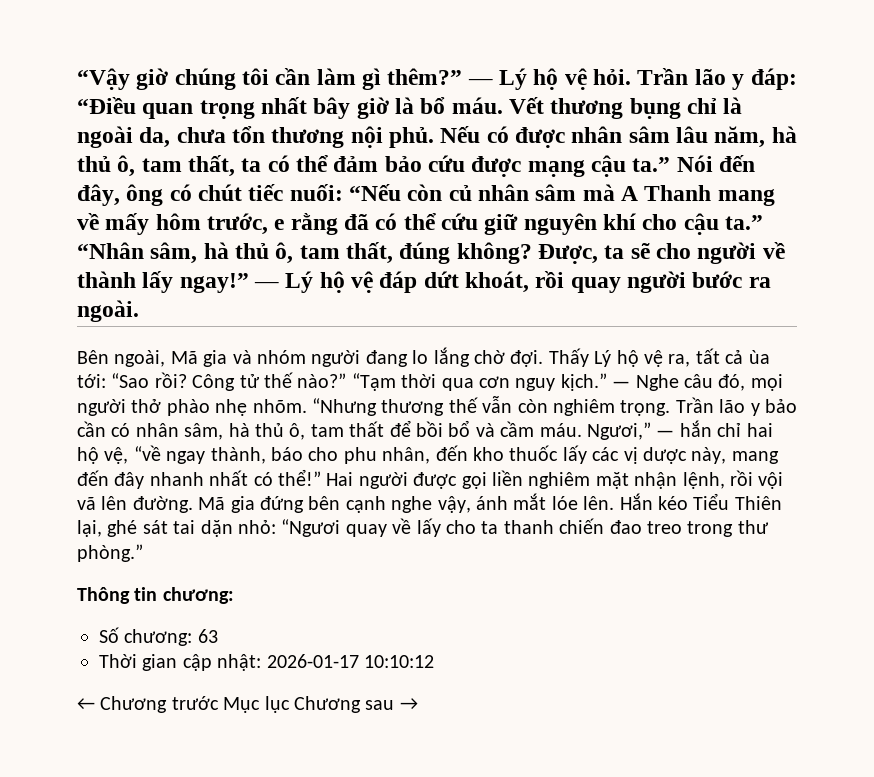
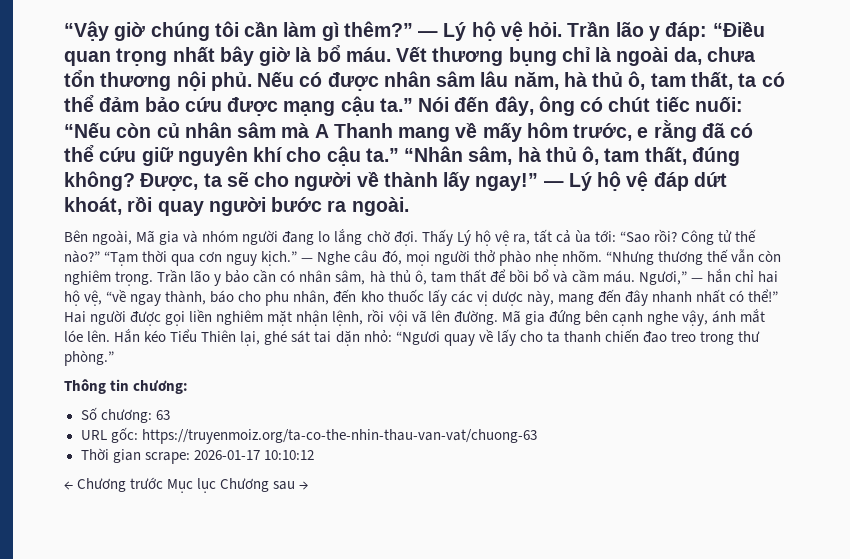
(218, 636) none -> [80,427,537,444] // URL gốc: https://truyenmoiz.org/ta-co-the-nhin-thau-van-vat/chuong-63
[182,654,262,671] cập nhật: -> [144,452,190,464] scrape:

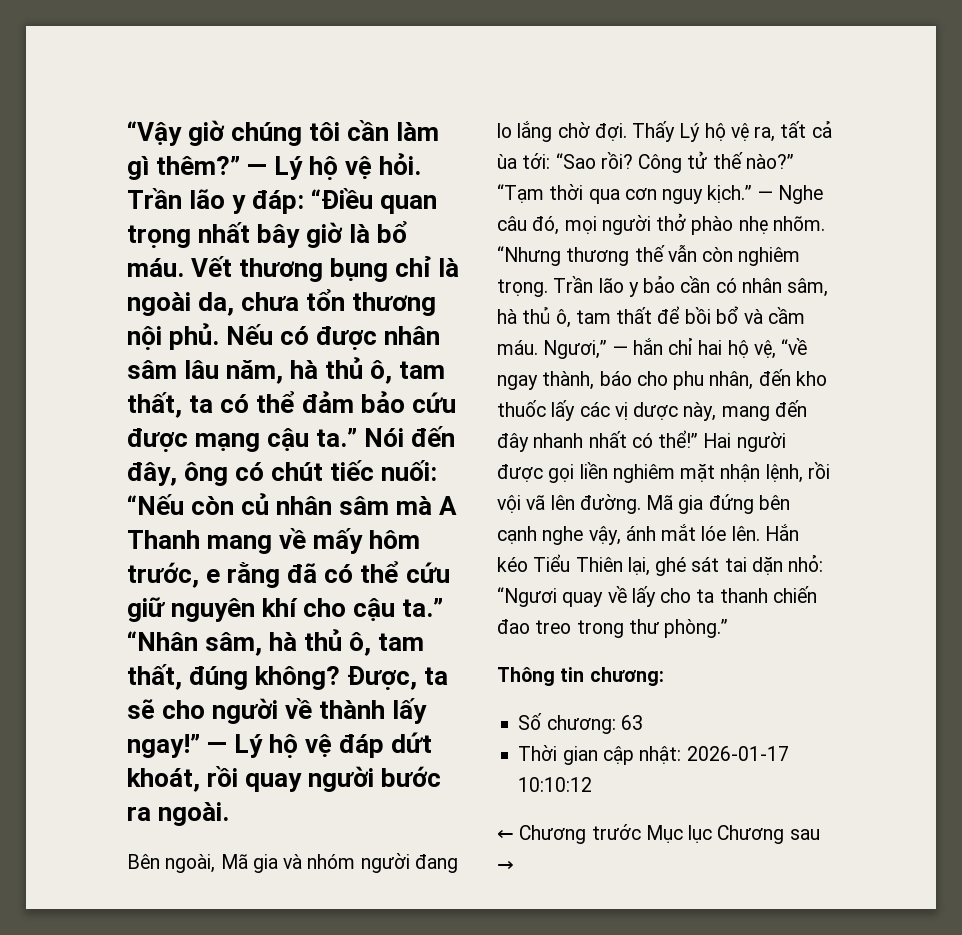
[80,427,537,444] // URL gốc: https://truyenmoiz.org/ta-co-the-nhin-thau-van-vat/chuong-63 -> (643, 722) none
[144,452,190,464] scrape: -> [602,746,682,765] cập nhật:

